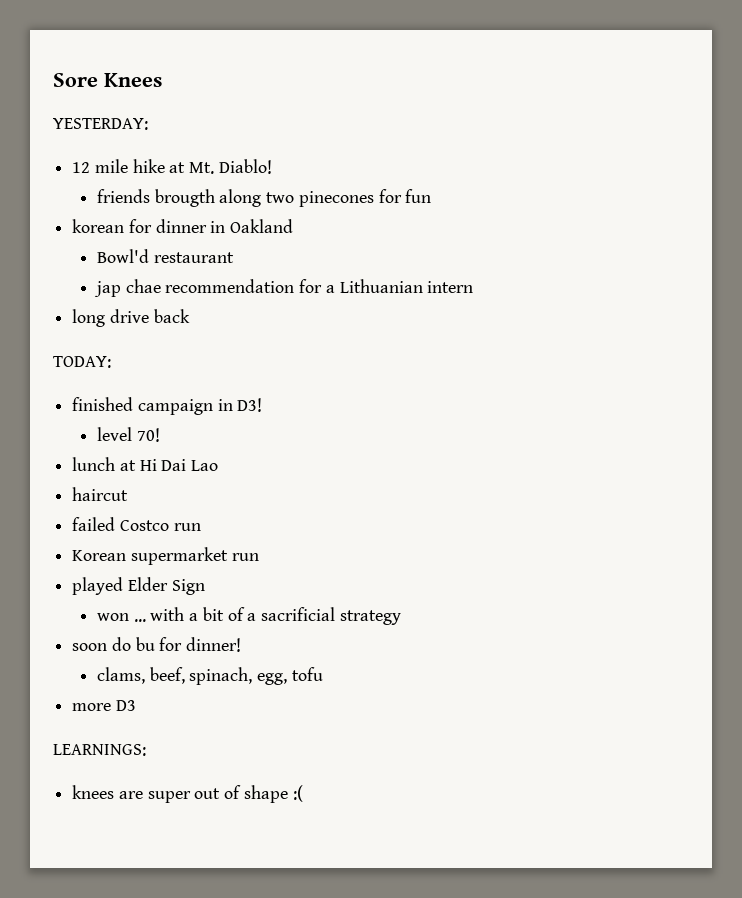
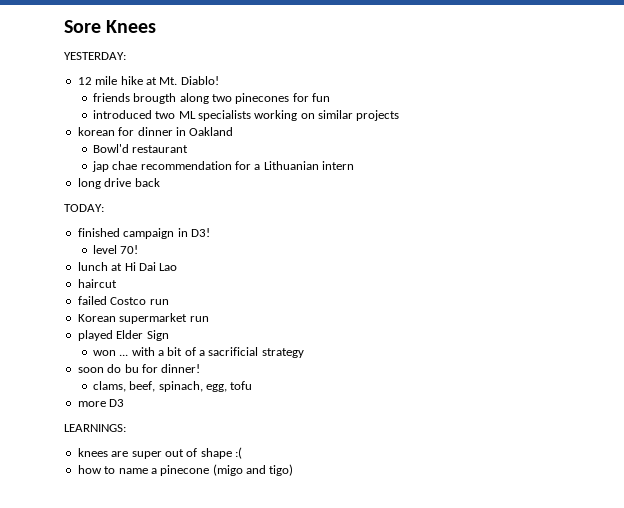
(432, 196) none -> [92,110,400,121] // introduced two ML specialists working on similar projects
(303, 793) none -> [77,464,294,476] // how to name a pinecone (migo and tigo)

